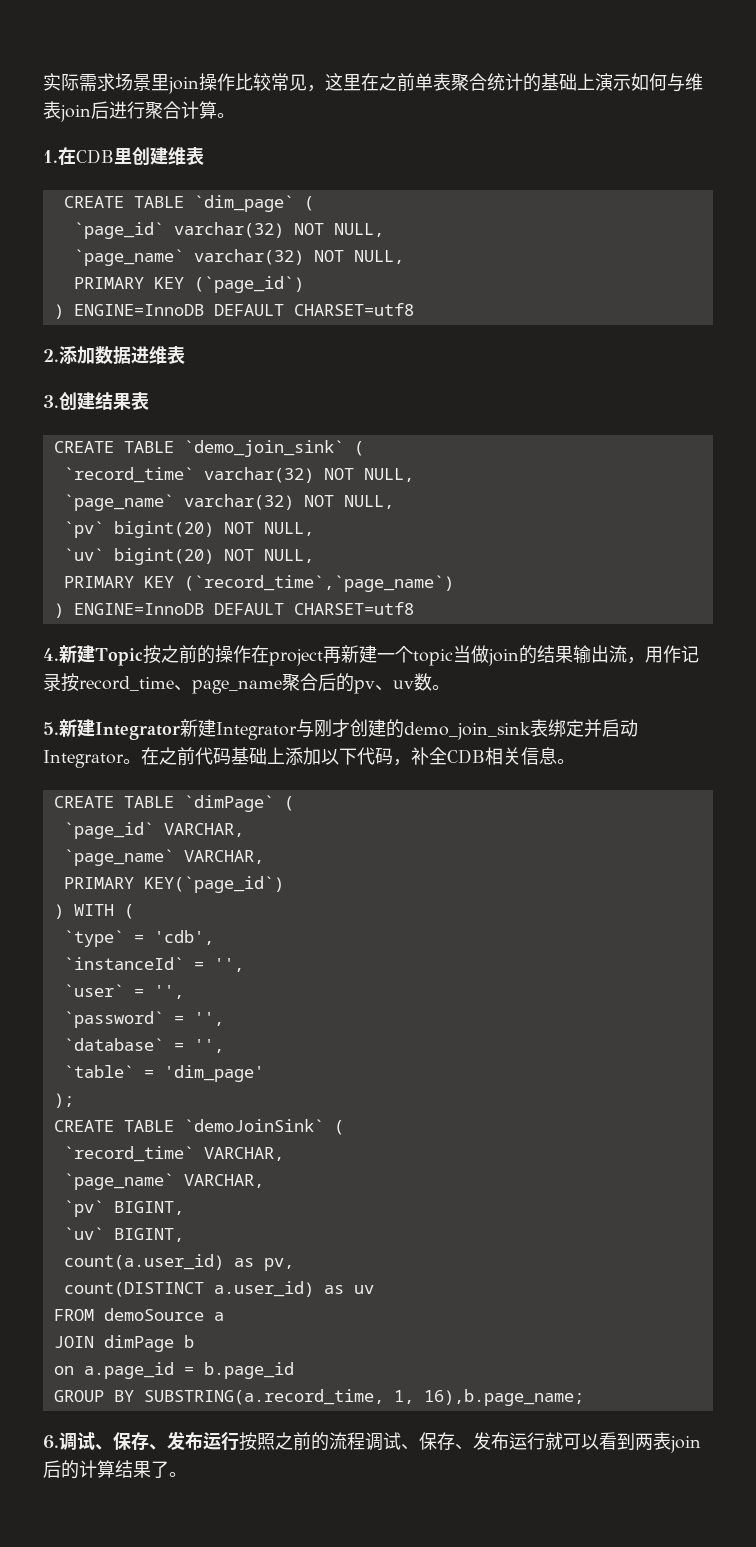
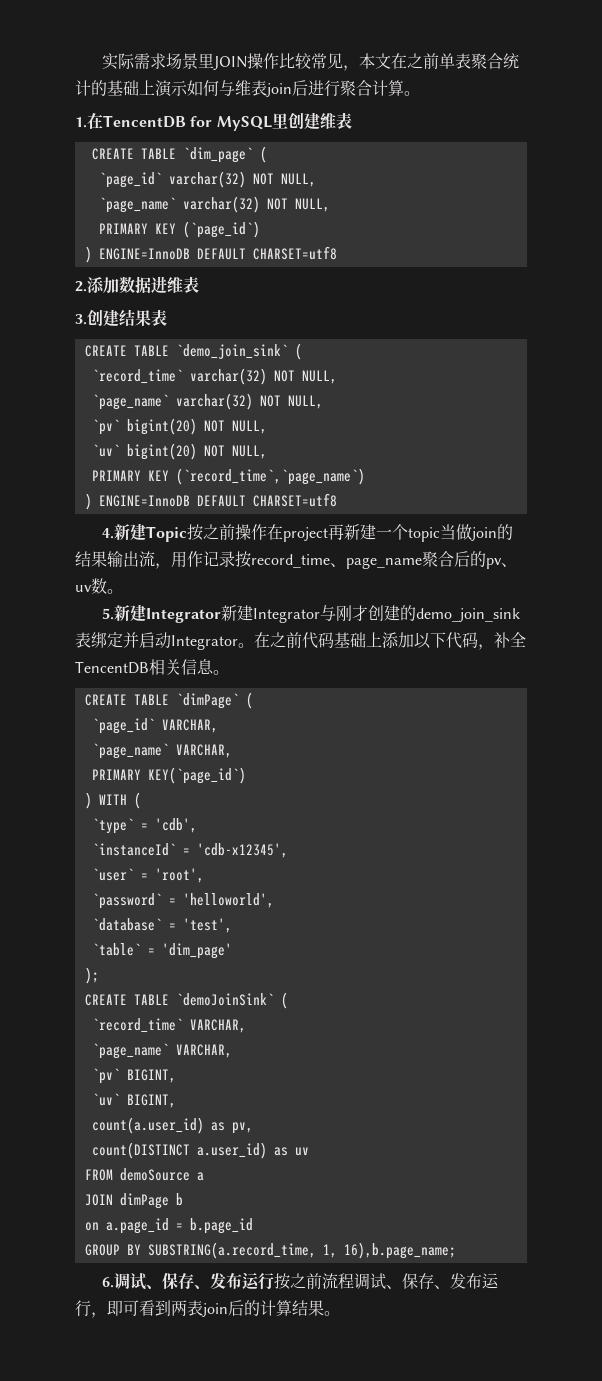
[168,77,199,94] join -> [212,56,247,70] JOIN
[325,73,361,91] 这里 -> [358,53,391,69] 本文
[76,149,114,164] CDB -> [103,115,272,131] TencentDB for MySQL
[196,645,215,664] 的 -> (235, 532) none
[447,749,485,764] CDB -> [75,661,149,674] TencentDB
[213,958,244,972] '', -> [196,843,288,858] 'cdb-x12345',
[153,985,184,999] '', -> [154,868,204,883] 'root',
[193,1012,224,1026] '', -> [182,893,274,908] 'helloworld',
[193,1039,224,1053] '', -> [182,918,232,933] 'test',
[257,1432,329,1451] 照之前的 -> [289,1273,322,1289] 之前
[545,1432,599,1450] 就可以 -> [91,1300,139,1318] ，即可
[151,1461,169,1478] 了 -> (324, 1308) none

